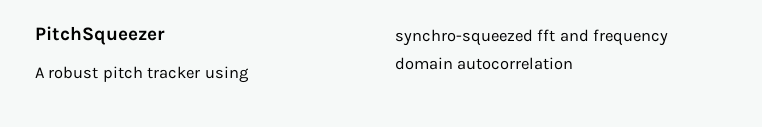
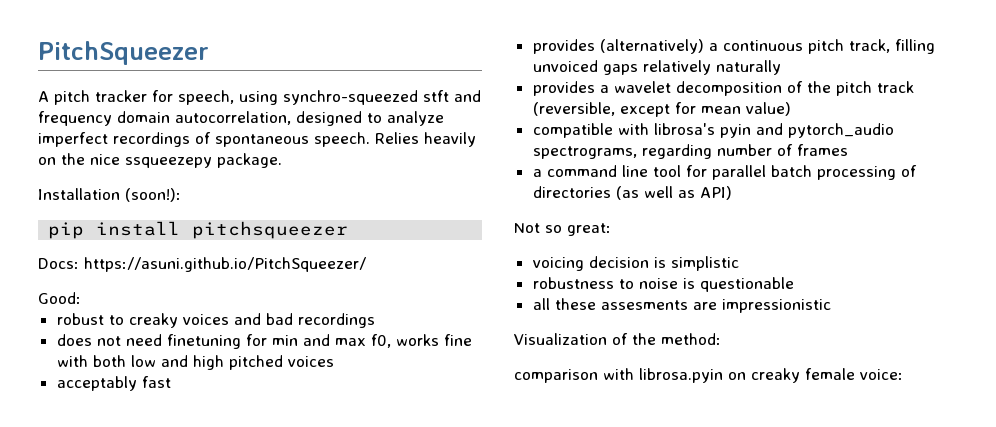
[48,66,99,79] robust -> (49, 96) none
(201, 72) none -> [152,90,234,105] for speech,
[537,29,556,42] fft -> [423,90,449,102] stft
[457,57,574,70] autocorrelation -> [175,111,444,126] [38,132,476,147] [38,153,282,168] [38,188,181,202] [48,221,349,239] [38,257,366,272] [38,292,81,304] [56,313,375,328] [56,334,472,349] [56,355,334,370] [56,376,171,391] [532,39,935,54] [532,60,781,75] [532,81,914,96] [532,102,791,117] [532,123,894,138] [532,144,848,159] [532,165,917,180] [532,186,732,200] [514,223,611,236] [532,256,739,271] [532,277,794,292] [532,298,831,313] [514,333,721,345] [514,368,903,383] autocorrelation, designed to analyze imperfect recordings of spontaneous speech. Relies heavily on the nice ssqueezepy package. // Installation (soon!): // pip install pitchsqueezer // Docs: https://asuni.github.io/PitchSqueezer/ // Good: // robust to creaky voices and bad recordings // does not need finetuning for min and max f0, works fine with both low and high pitched voices // acceptably fast // provides (alternatively) a continuous pitch track, filling unvoiced gaps relatively naturally // provides a wavelet decomposition of the pitch track (reversible, except for mean value) // compatible with librosa's pyin and pytorch_audio spectrograms, regarding number of frames // a command line tool for parallel batch processing of directories (as well as API) // Not so great: // voicing decision is simplistic // robustness to noise is questionable // all these assesments are impressionistic // Visualization of the method: // comparison with librosa.pyin on creaky female voice:

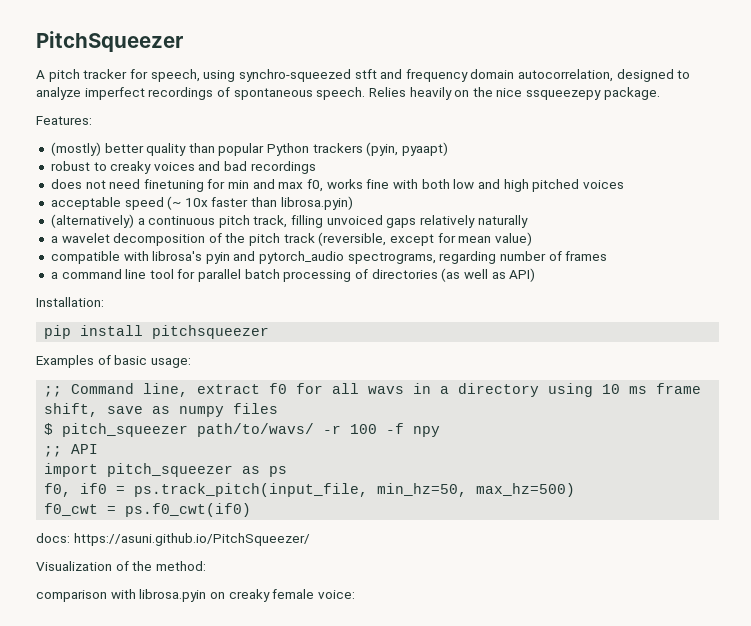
[38,188,181,202] [48,221,349,239] [38,257,366,272] [38,292,81,304] Installation (soon!): // pip install pitchsqueezer // Docs: https://asuni.github.io/PitchSqueezer/ // Good: -> [36,116,92,125] [50,142,449,156] Features: // (mostly) better quality than popular Python trackers (pyin, pyaapt)
[56,376,171,391] [532,39,595,54] acceptably fast // provides -> [50,196,353,210] acceptable speed (~ 10x faster than librosa.pyin) //
[532,81,595,96] provides -> (528, 221) none
[514,223,611,236] [532,256,739,271] [532,277,794,292] [532,298,831,313] Not so great: // voicing decision is simplistic // robustness to noise is questionable // all these assesments are impressionistic -> [36,297,104,307] [44,325,270,339] [36,355,191,368] [44,383,702,397] [44,403,279,417] [44,423,441,437] [44,444,99,457] [44,463,288,477] [44,483,576,497] [44,503,252,517] [36,533,310,546] Installation: // pip install pitchsqueezer // Examples of basic usage: // ;; Command line, extract f0 for all wavs in a directory using 10 ms frame shift, save as numpy files // $ pitch_squeezer path/to/wavs/ -r 100 -f npy // ;; API // import pitch_squeezer as ps // f0, if0 = ps.track_pitch(input_file, min_hz=50, max_hz=500) // f0_cwt = ps.f0_cwt(if0) // docs: https://asuni.github.io/PitchSqueezer/

